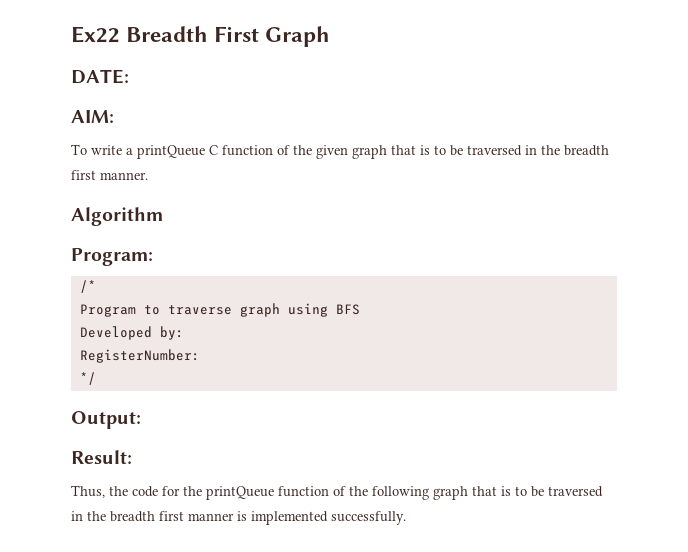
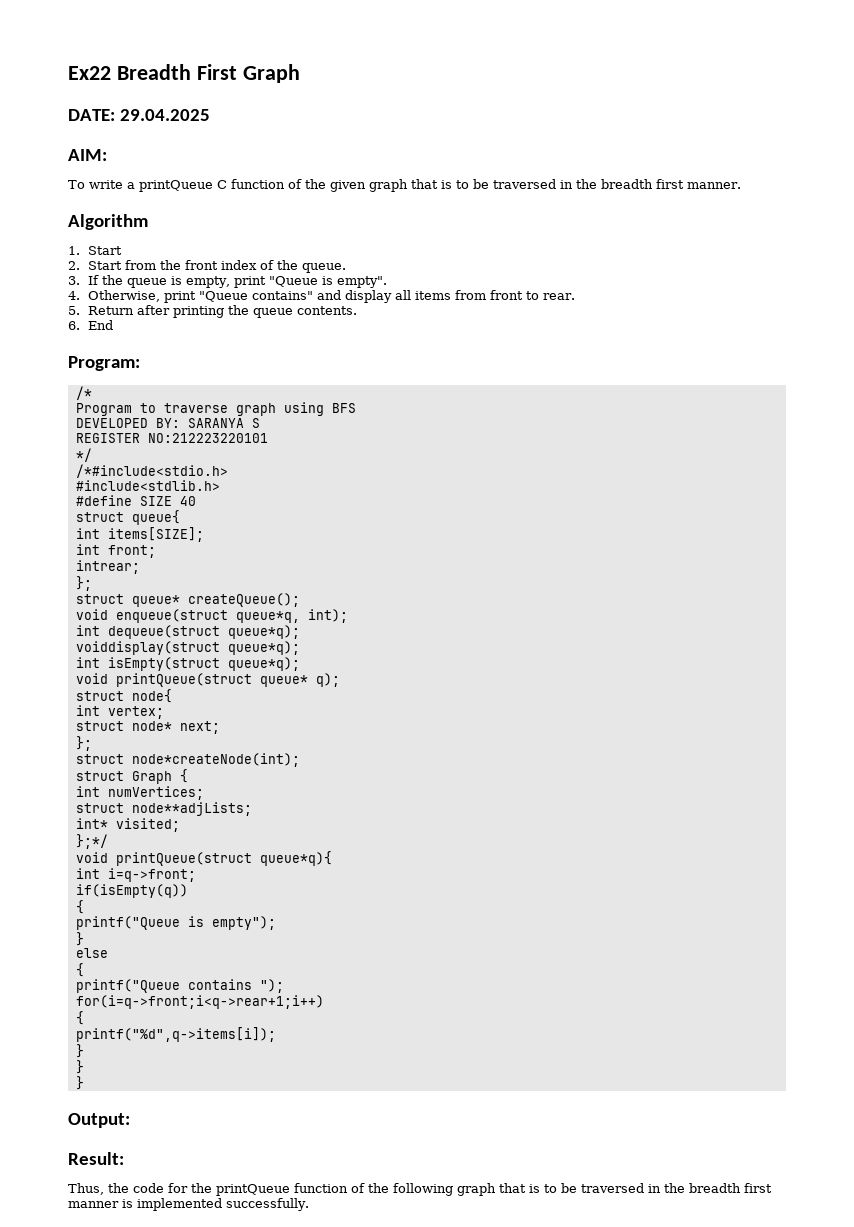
(129, 76) none -> [120,109,211,121] 29.04.2025
(163, 216) none -> [68,246,123,255] [68,260,347,273] [68,275,388,288] [68,290,576,303] [68,305,358,318] [68,320,114,330] // 1. Start // 2. Start from the front index of the queue. // 3. If the queue is empty, print "Queue is empty". // 4. Otherwise, print "Queue contains" and display all items from front to rear. // 5. Return after printing the queue contents. // 6. End
[79,326,184,340] [79,349,200,363] [79,372,96,385] Developed by: // RegisterNumber: // */ -> [75,418,260,428] [75,433,268,443] [75,448,92,462] [75,464,228,478] [75,480,220,491] [75,495,196,506] [75,510,180,525] [75,527,204,542] [75,544,156,558] [75,560,140,574] [75,576,92,591] [75,593,300,607] [75,609,348,623] [75,625,300,639] [75,641,300,655] [75,657,300,671] [75,673,340,687] [75,689,172,703] [75,705,164,719] [75,721,220,734] [75,736,92,751] [75,753,300,767] [75,769,188,784] [75,786,204,800] [75,802,252,816] [75,818,180,832] [75,834,108,849] [75,851,332,866] [75,868,196,882] [75,884,188,898] [75,900,84,914] [75,916,276,930] [75,932,84,946] [75,948,108,958] [75,963,84,977] [75,979,284,993] [75,995,324,1009] [75,1011,84,1025] [75,1027,276,1042] [75,1044,84,1058] [75,1060,84,1074] [75,1076,84,1090] DEVELOPED BY: SARANYA S // REGISTER NO:212223220101 // */ // /*#include<stdio.h> // #include<stdlib.h> // #define SIZE 40 // struct queue{ // int items[SIZE]; // int front; // intrear; // }; // struct queue* createQueue(); // void enqueue(struct queue*q, int); // int dequeue(struct queue*q); // voiddisplay(struct queue*q); // int isEmpty(struct queue*q); // void printQueue(struct queue* q); // struct node{ // int vertex; // struct node* next; // }; // struct node*createNode(int); // struct Graph { // int numVertices; // struct node**adjLists; // int* visited; // };*/ // void printQueue(struct queue*q){ // int i=q->front; // if(isEmpty(q)) // { // printf("Queue is empty"); // } // else // { // printf("Queue contains "); // for(i=q->front;i<q->rear+1;i++) // { // printf("%d",q->items[i]); // } // } // }

